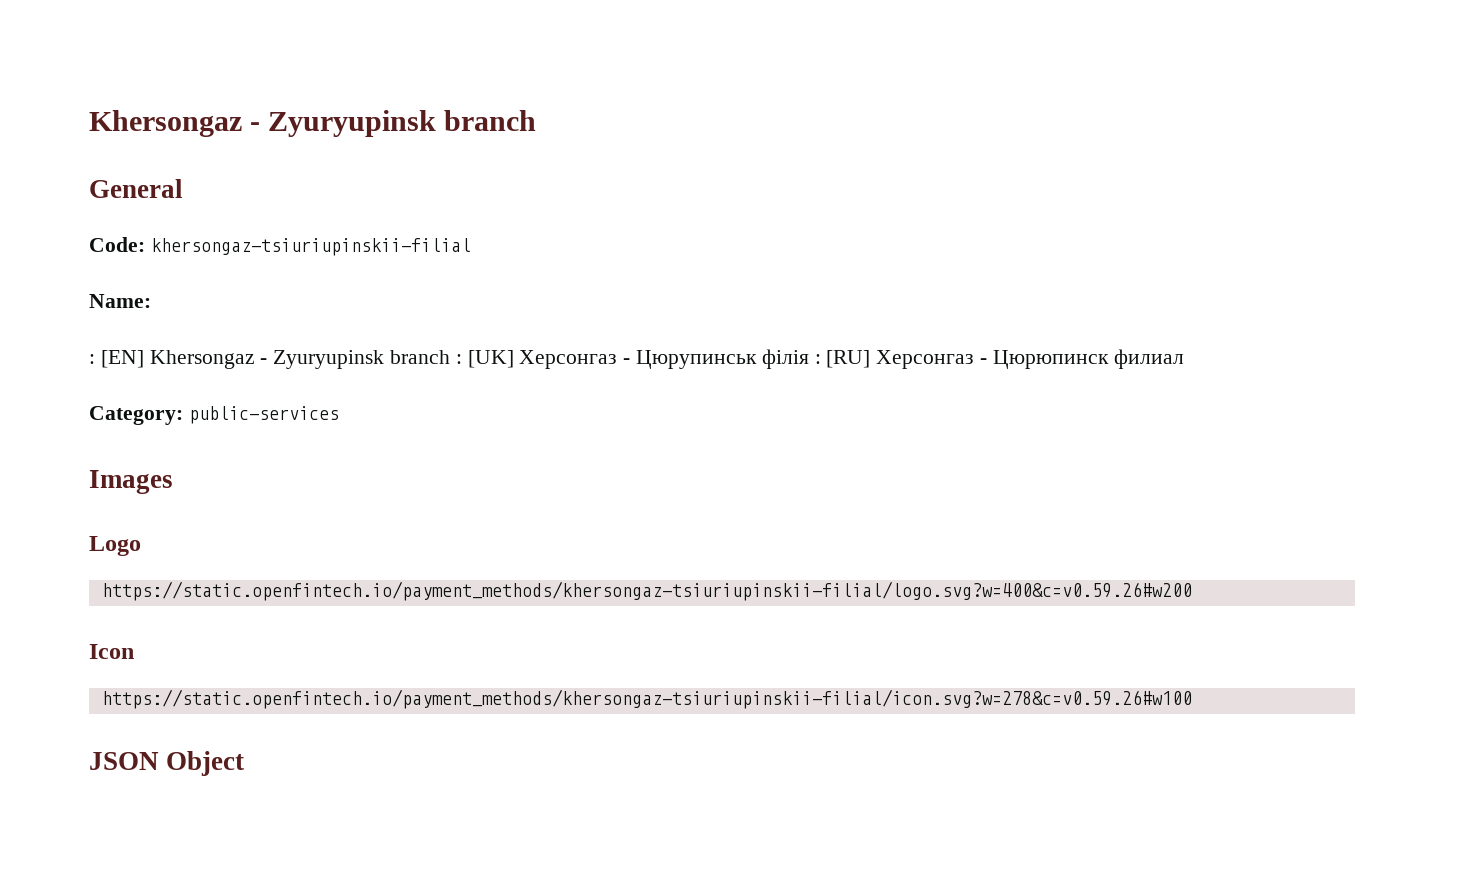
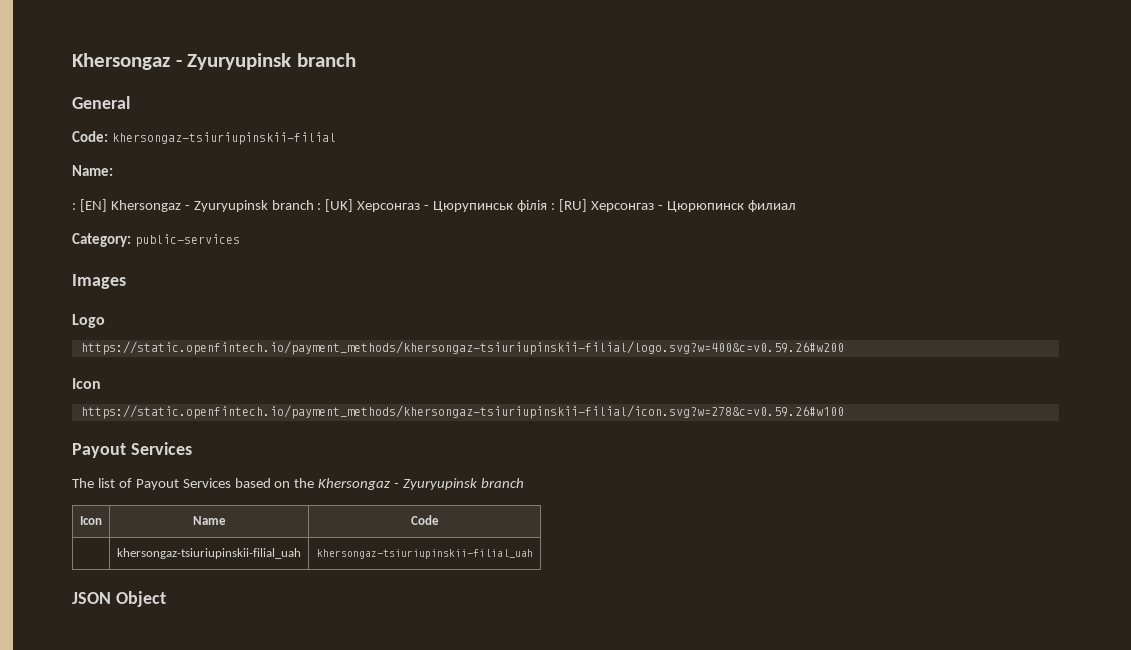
(1192, 699) none -> [72,442,192,458] [72,478,525,490] [80,516,102,525] [192,516,226,525] [410,515,439,525] [117,548,301,559] [316,549,533,559] // Payout Services // The list of Payout Services based on the Khersongaz - Zyuryupinsk branch // Icon | Name | Code // | khersongaz-tsiuriupinskii-filial_uah | khersongaz-tsiuriupinskii-filial_uah

